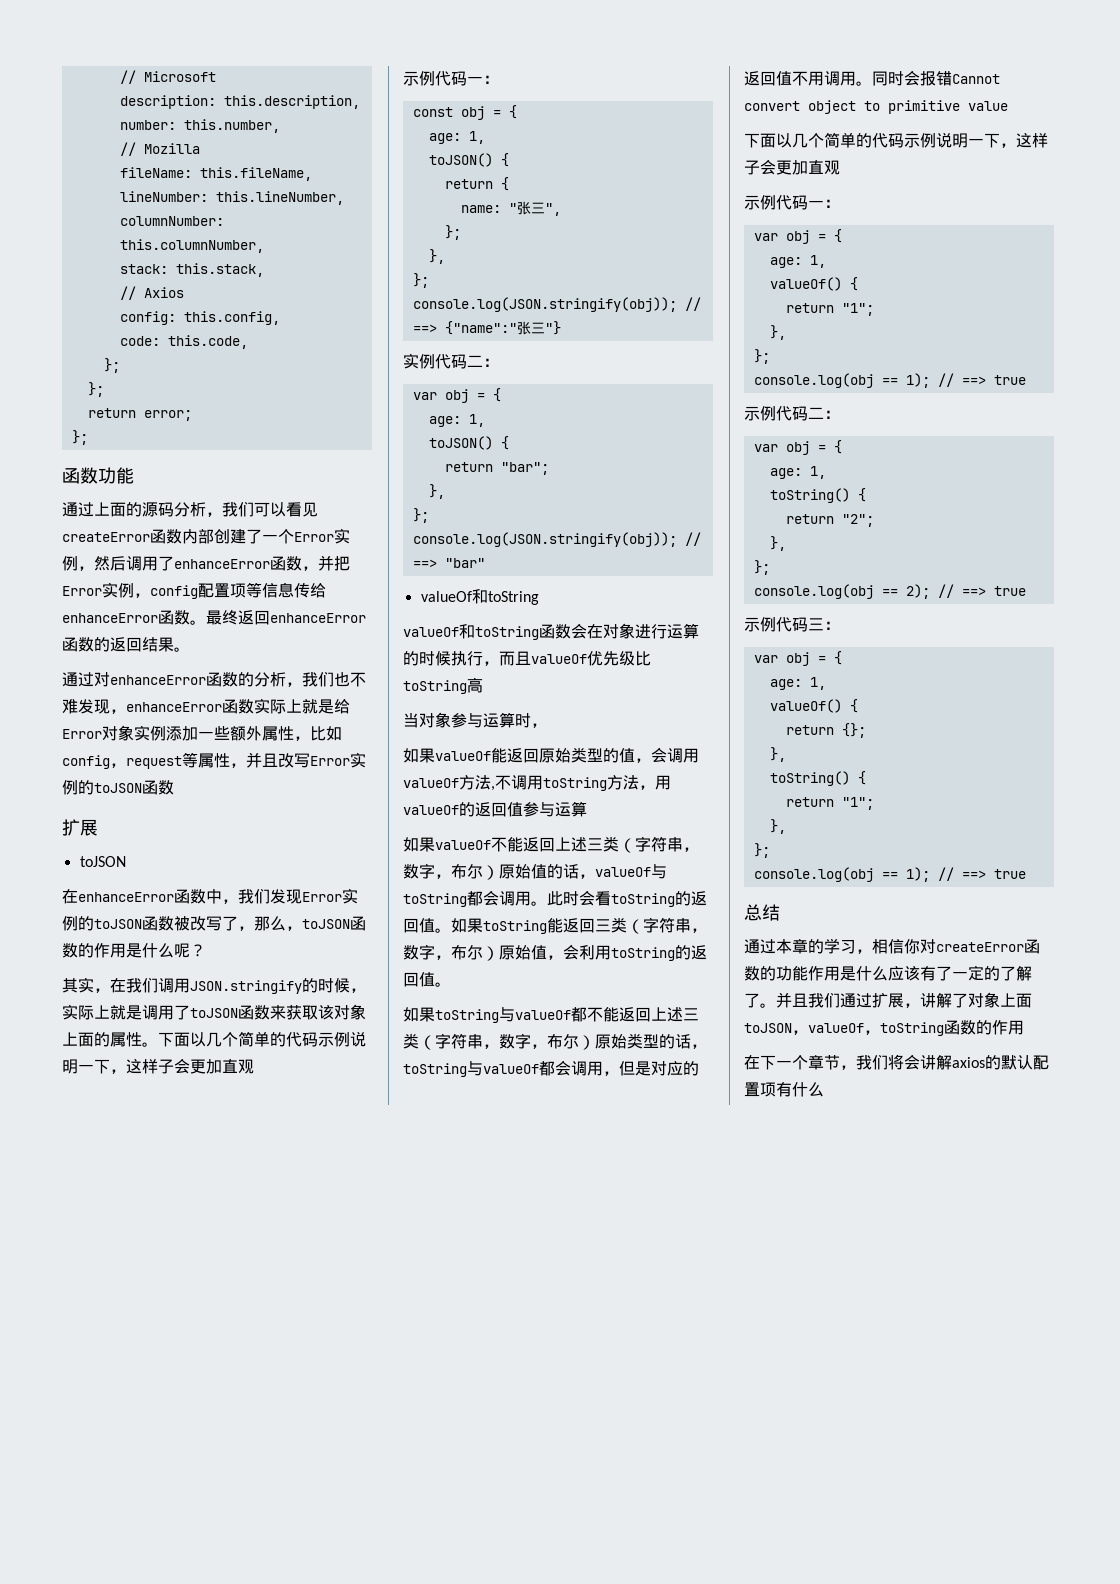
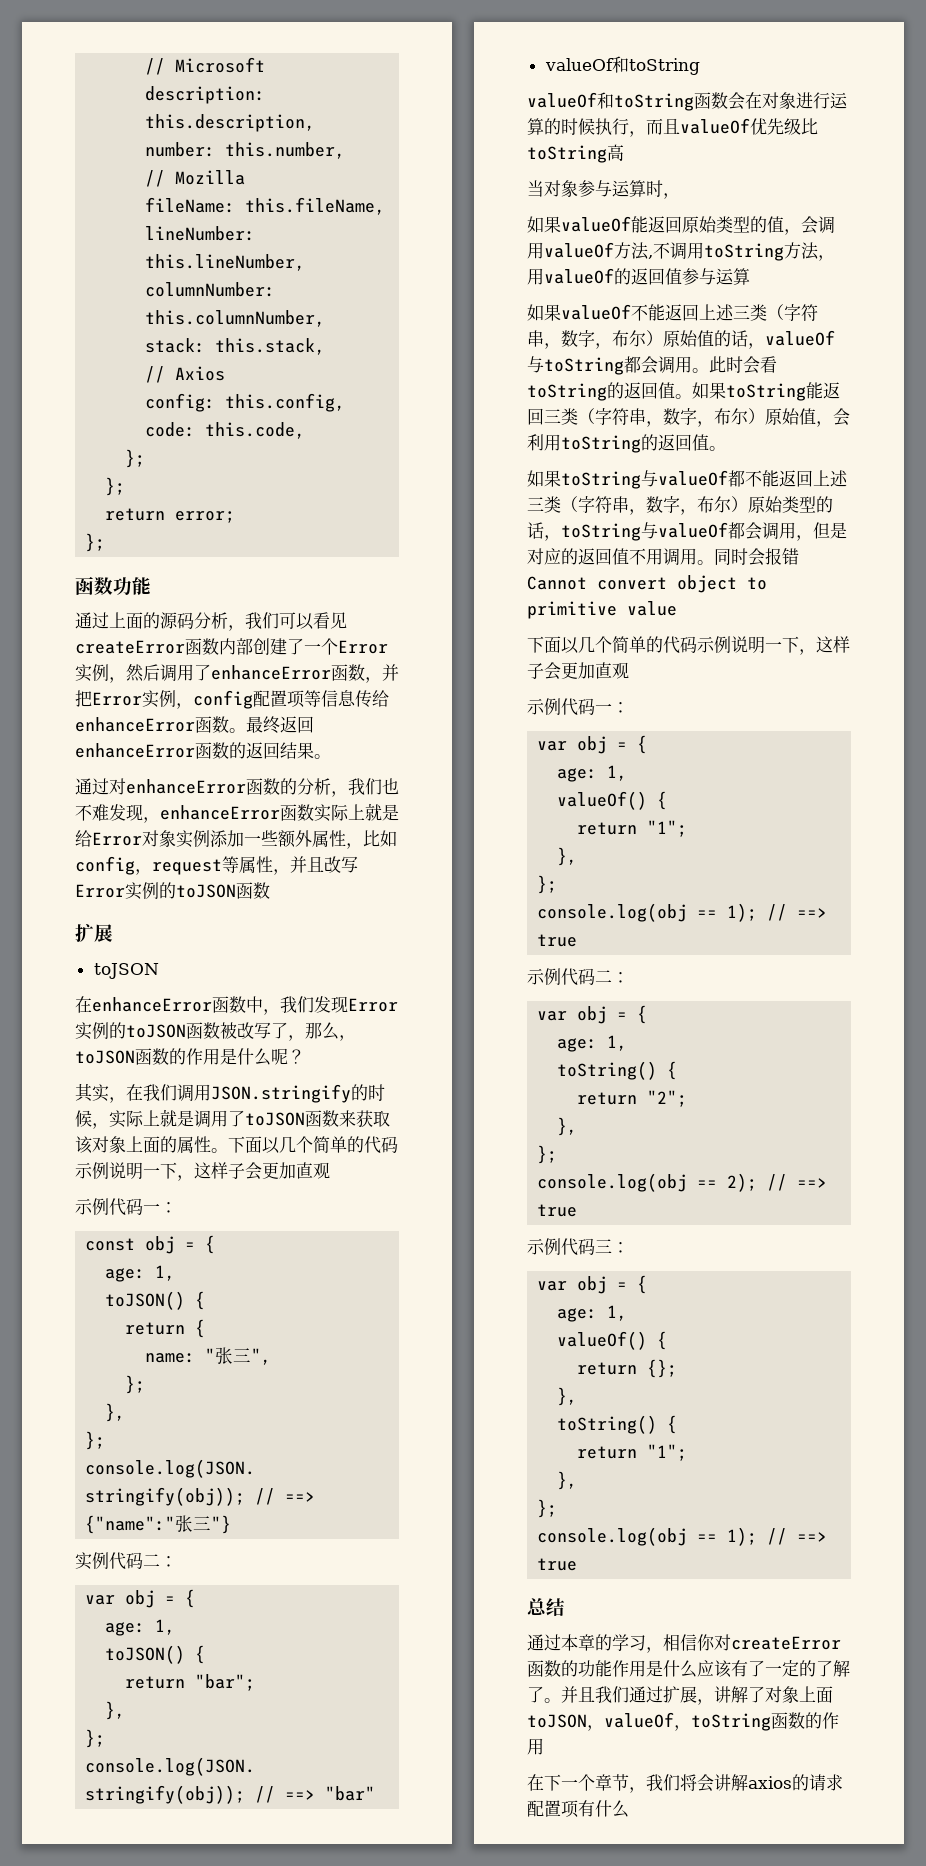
[1001,1055,1033,1070] 默认 -> [809,1774,843,1791] 请求

